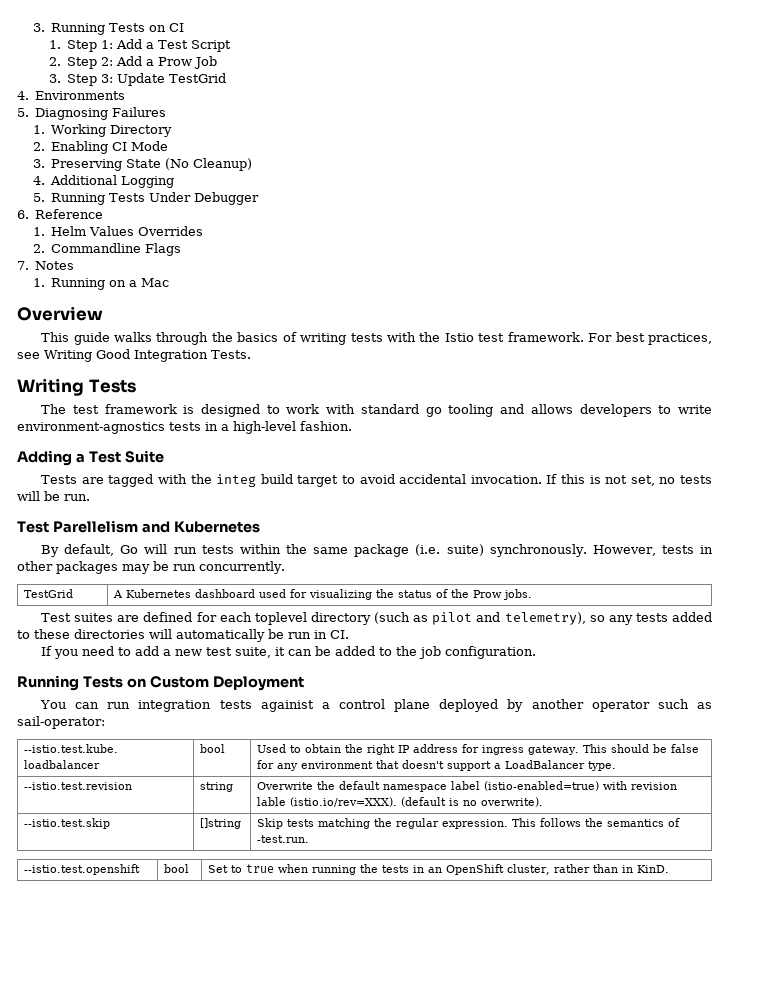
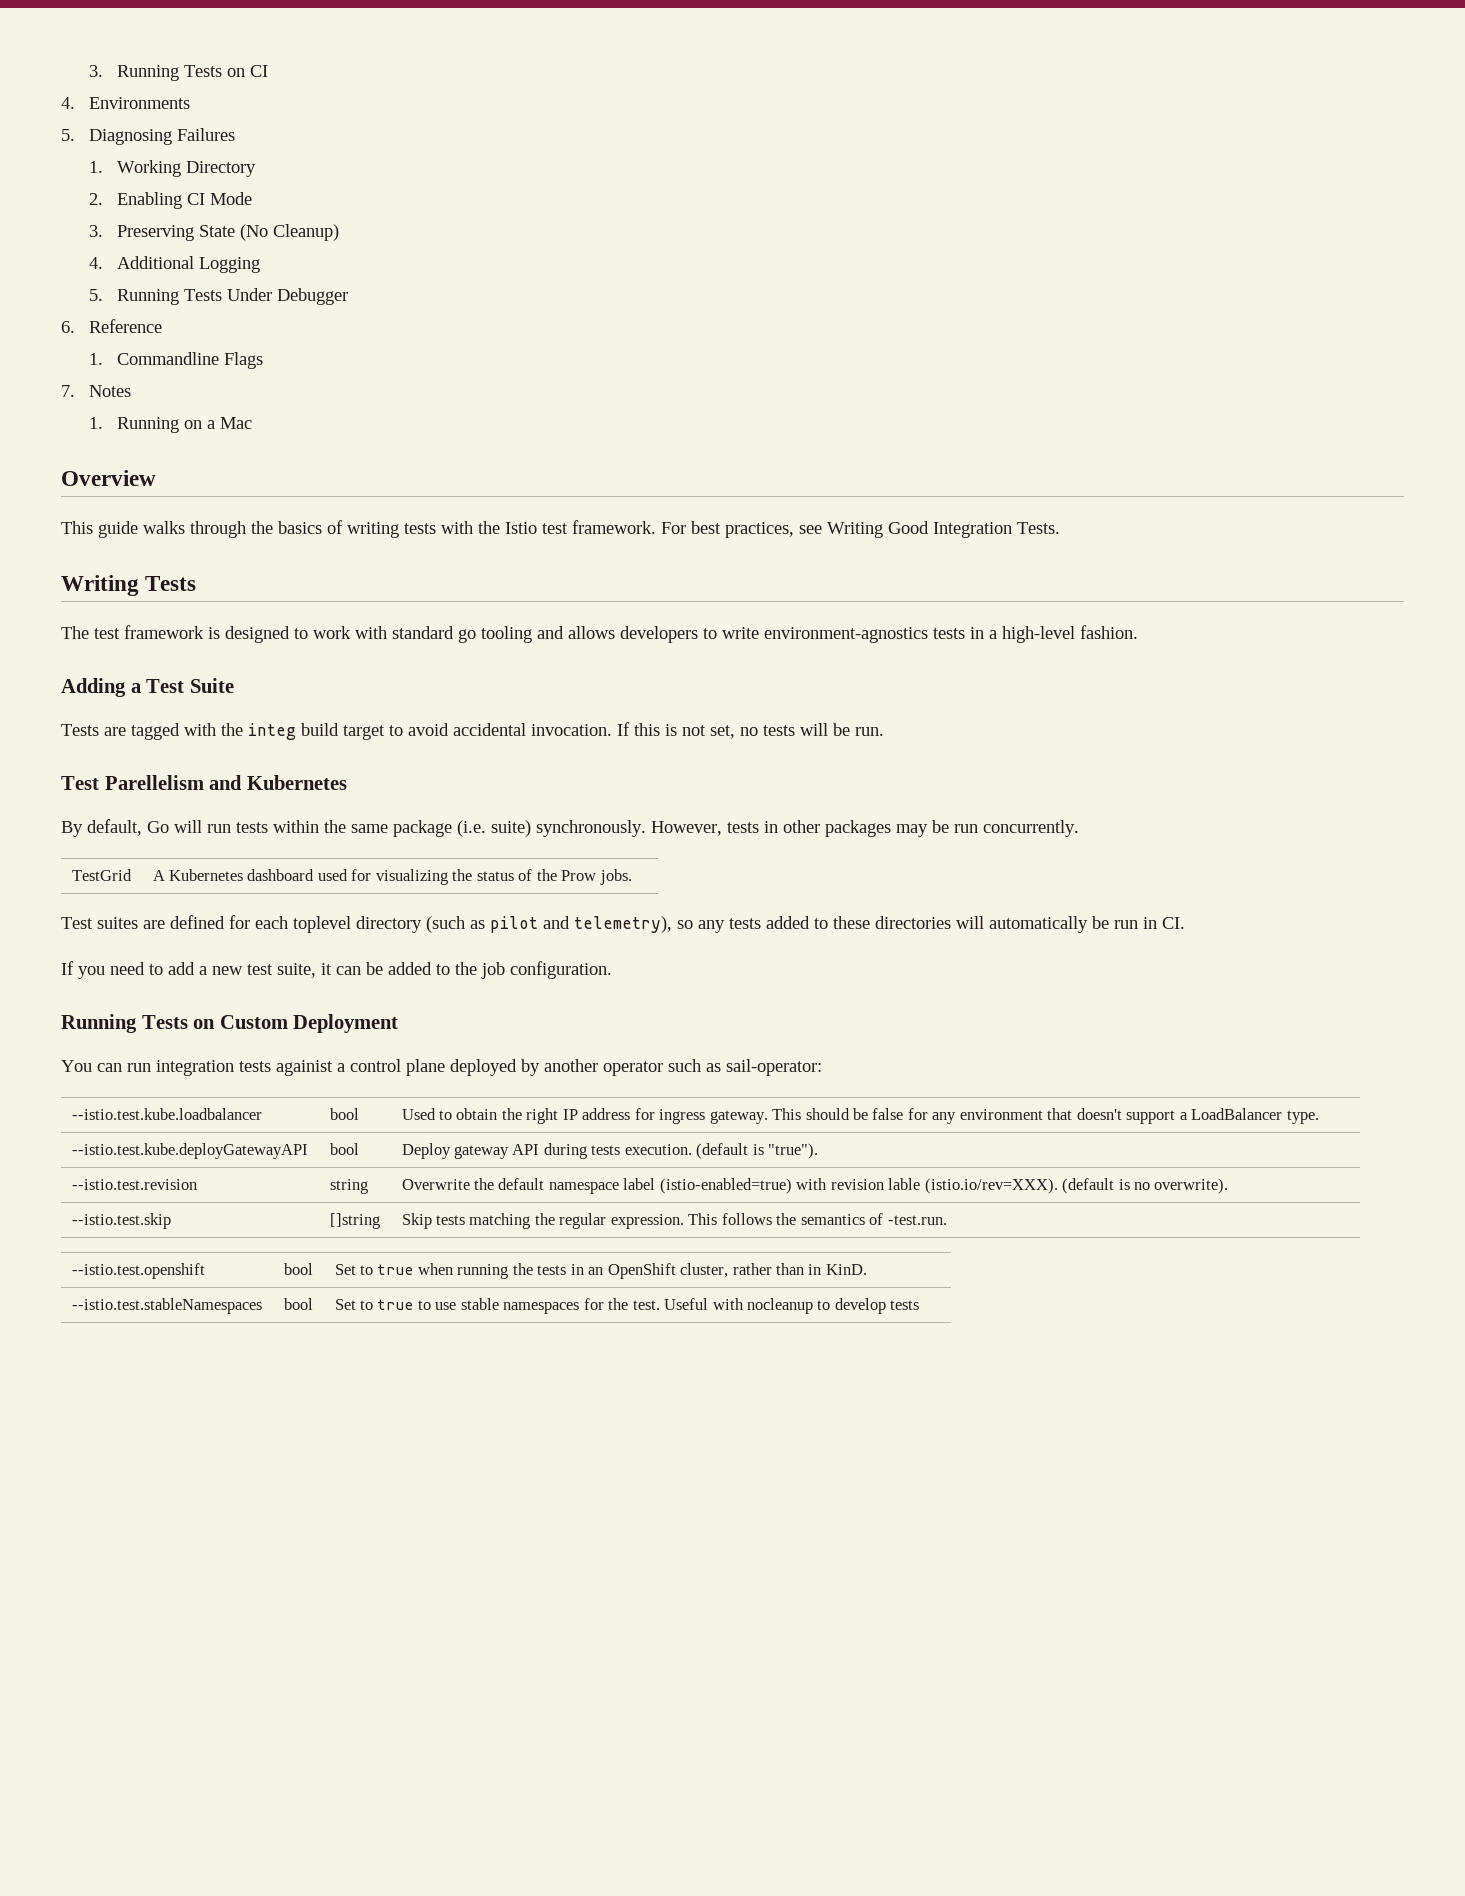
[48,39,232,52] [48,56,218,69] [48,73,227,86] // 1. Step 1: Add a Test Script // 2. Step 2: Add a Prow Job // 3. Step 3: Update TestGrid -> (269, 71) none
[51,226,204,236] [32,244,45,253] Helm Values Overrides // 2. -> (104, 359) none
(617, 766) none -> [71,1143,308,1159] [329,1143,359,1155] [401,1143,819,1159] // --istio.test.kube.deployGatewayAPI | bool | Deploy gateway API during tests execution. (default is "true").
(670, 869) none -> [71,1298,262,1314] [283,1298,313,1310] [334,1298,920,1314] // --istio.test.stableNamespaces | bool | Set to true to use stable namespaces for the test. Useful with nocleanup to develop tests

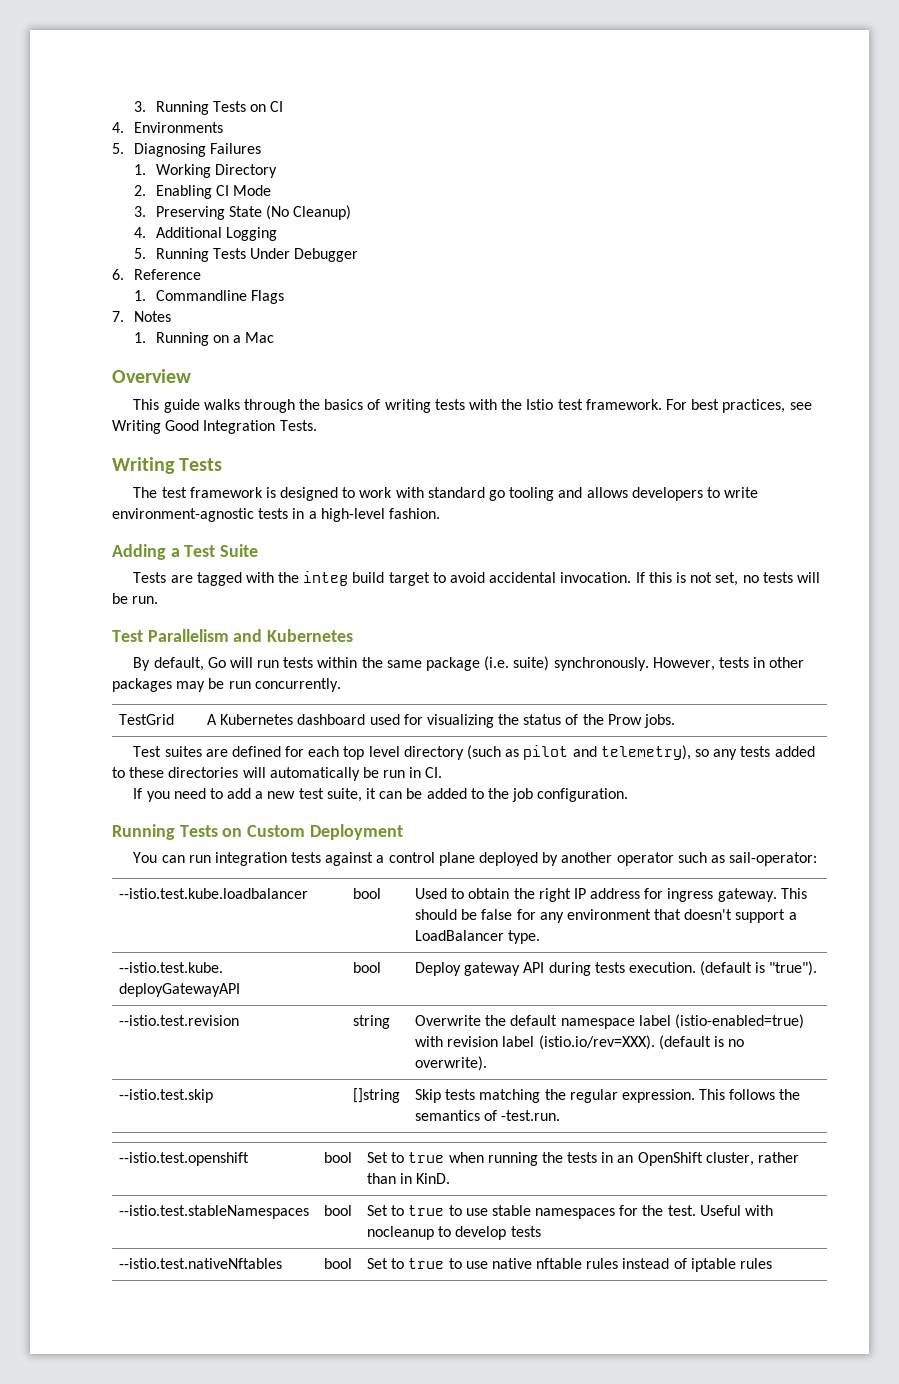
[764,627,928,643] environment-agnostics -> [112,508,254,522] environment-agnostic
[104,775,204,790] Parellelism -> [147,629,229,642] Parallelism
[293,916,351,933] toplevel -> [343,746,400,760] top level
[276,1060,333,1076] againist -> [325,852,374,866] against
[888,1178,921,1190] lable -> [502,1036,535,1047] label
(920, 1305) none -> [119,1258,283,1269] [324,1258,353,1269] [367,1258,773,1272] // --istio.test.nativeNftables | bool | Set to true to use native nftable rules instead of iptable rules

